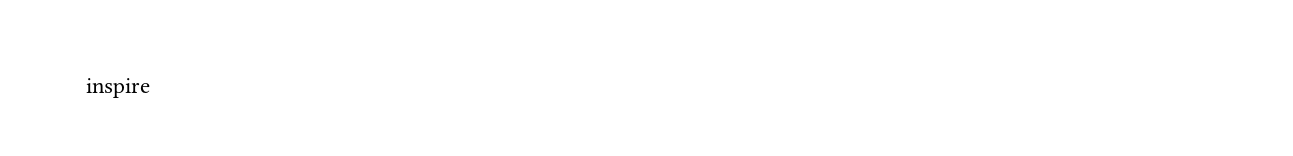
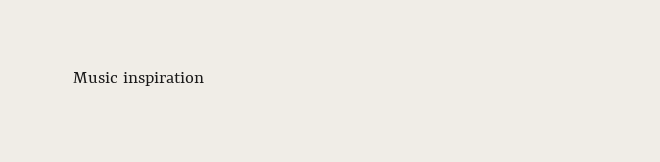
[86,78,150,98] inspire -> [73,72,204,86] Music inspiration

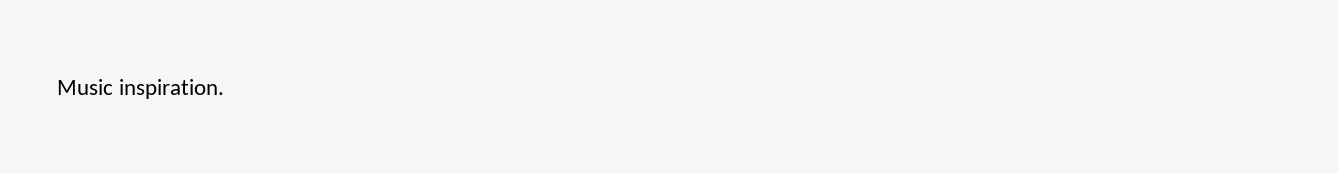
[122,72,204,86] inspiration -> [119,79,225,99] inspiration.

